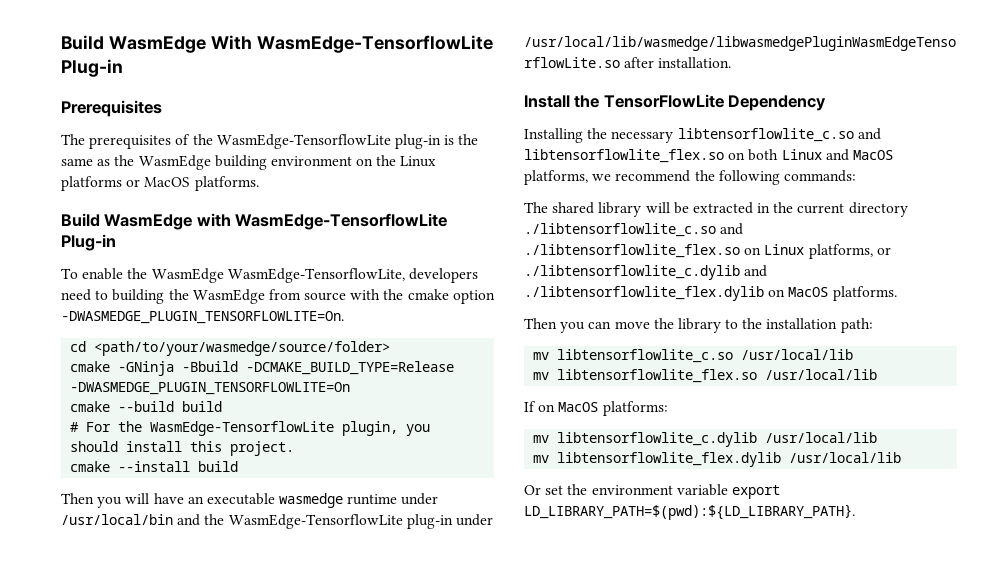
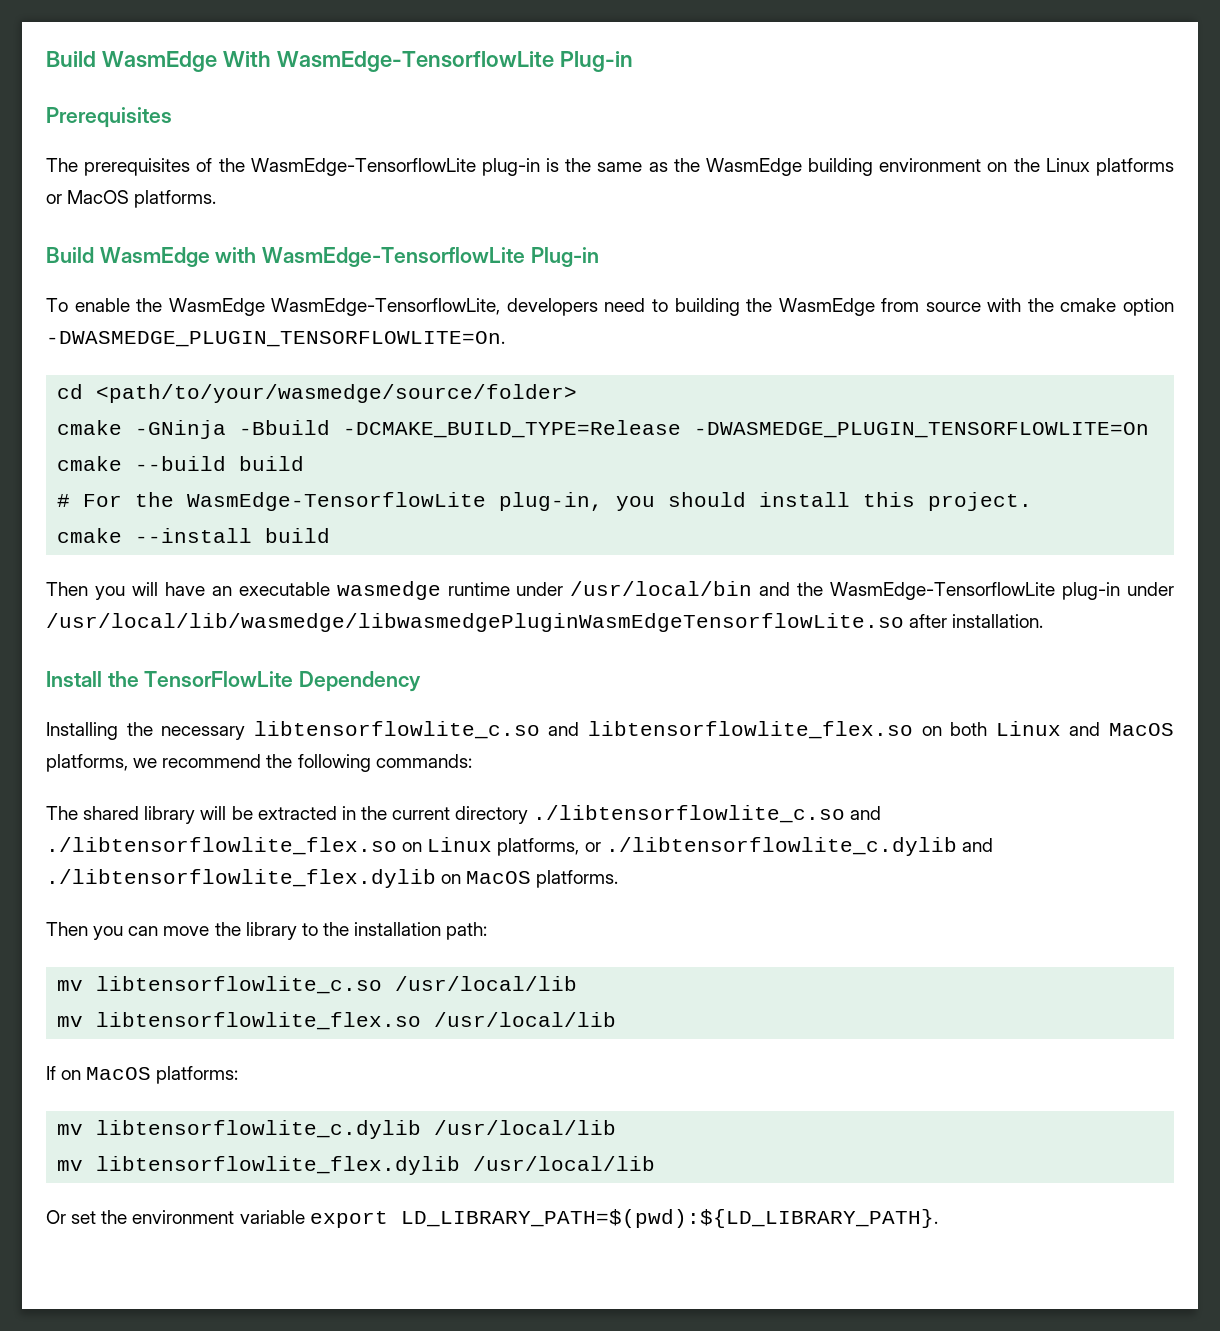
[342,421,399,436] plugin, -> [499,492,604,511] plug-in,

